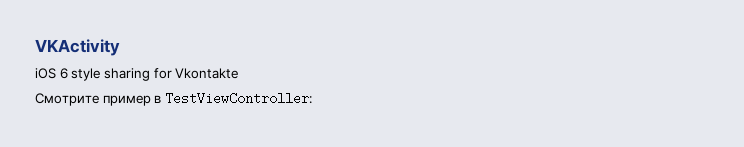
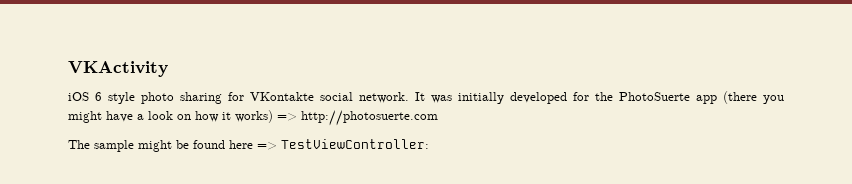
(101, 74) none -> [141,92,174,104] photo
[175,68,239,79] [35,93,162,106] Vkontakte // Смотрите пример в -> [250,91,784,104] [68,110,438,126] [68,140,277,152] VKontakte social network. It was initially developed for the PhotoSuerte app (there you might have a look on how it works) => http://photosuerte.com // The sample might be found here =>

